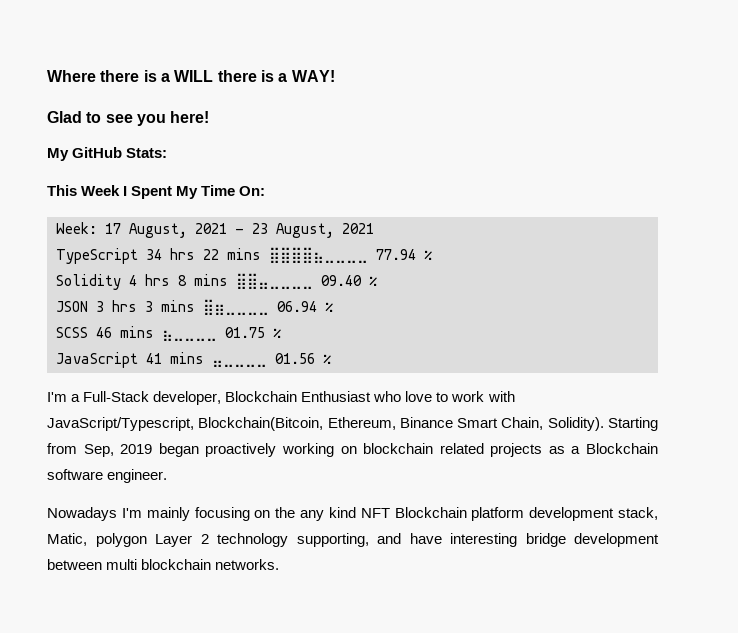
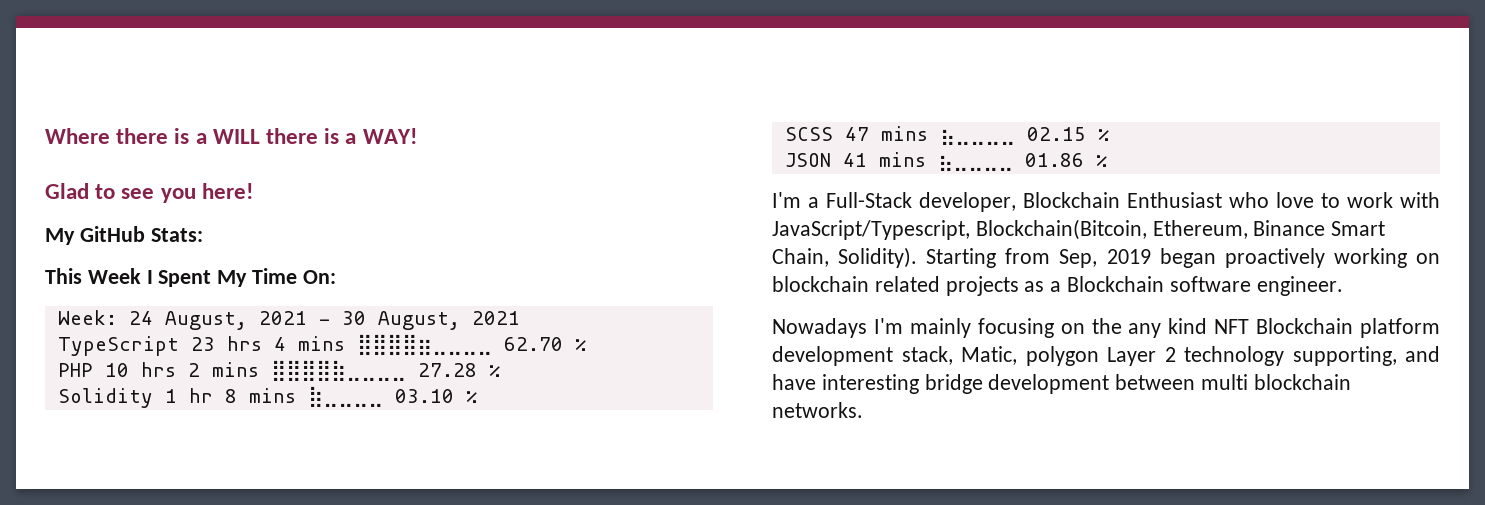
[105,223,121,234] 17 -> [128,311,153,325] 24
[252,223,268,234] 23 -> [341,311,366,325] 30
[146,247,432,263] [56,273,377,290] [56,299,333,315] [56,326,281,341] [56,352,315,368] 34 hrs 22 mins ⣿⣿⣿⣿⣦⣀⣀⣀⣀ 77.94 % // Solidity 4 hrs 8 mins ⣿⣿⣤⣀⣀⣀⣀ 09.40 % // JSON 3 hrs 3 mins ⣿⣶⣀⣀⣀⣀ 06.94 % // SCSS 46 mins ⣦⣀⣀⣀⣀ 01.75 % // JavaScript 41 mins ⣤⣀⣀⣀⣀ 01.56 -> [190,334,586,355] [57,360,500,381] [57,386,477,408] [784,126,1109,145] [784,152,1084,171] 23 hrs 4 mins ⣿⣿⣿⣿⣶⣀⣀⣀⣀ 62.70 % // PHP 10 hrs 2 mins ⣿⣿⣿⣿⣷⣀⣀⣀⣀ 27.28 % // Solidity 1 hr 8 mins ⣷⣀⣀⣀⣀ 03.10 % // SCSS 47 mins ⣦⣀⣀⣀⣀ 02.15 % // JSON 41 mins ⣦⣀⣀⣀⣀ 01.86

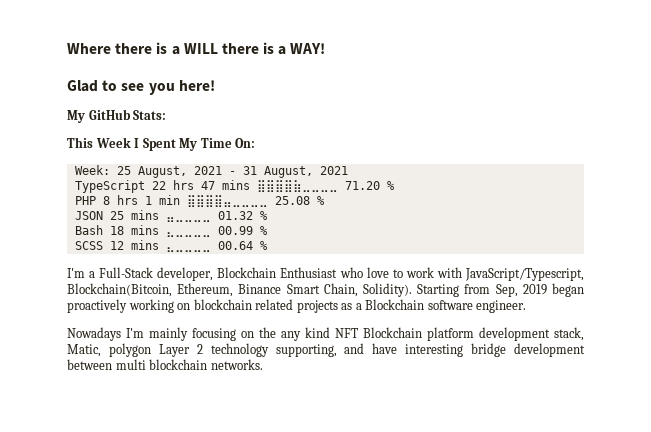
[128,311,153,325] 24 -> [116,166,131,175] 25
[341,311,366,325] 30 -> [242,166,257,175] 31
[190,334,586,355] [57,360,500,381] [57,386,477,408] [784,126,1109,145] [784,152,1084,171] 23 hrs 4 mins ⣿⣿⣿⣿⣶⣀⣀⣀⣀ 62.70 % // PHP 10 hrs 2 mins ⣿⣿⣿⣿⣷⣀⣀⣀⣀ 27.28 % // Solidity 1 hr 8 mins ⣷⣀⣀⣀⣀ 03.10 % // SCSS 47 mins ⣦⣀⣀⣀⣀ 02.15 % // JSON 41 mins ⣦⣀⣀⣀⣀ 01.86 -> [151,180,395,192] [74,195,325,207] [74,210,268,222] [74,225,268,237] [74,240,253,252] 22 hrs 47 mins ⣿⣿⣿⣿⣷⣀⣀⣀⣀ 71.20 % // PHP 8 hrs 1 min ⣿⣿⣿⣿⣤⣀⣀⣀⣀ 25.08 % // JSON 25 mins ⣤⣀⣀⣀⣀ 01.32 % // Bash 18 mins ⣄⣀⣀⣀⣀ 00.99 % // SCSS 12 mins ⣄⣀⣀⣀⣀ 00.64

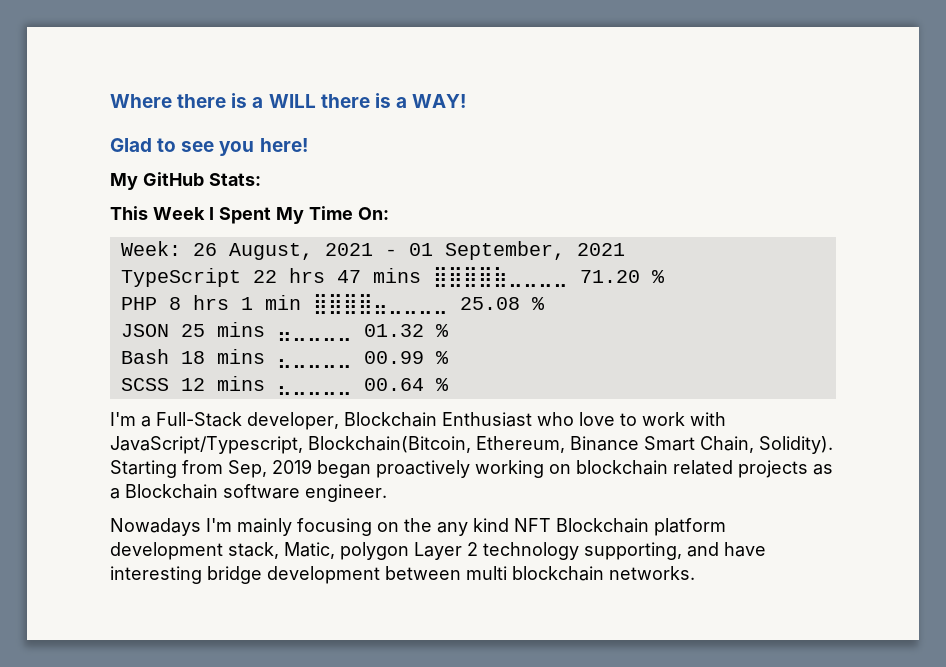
[116,166,131,175] 25 -> [192,243,217,256] 26
[242,166,313,178] 31 August, -> [408,241,565,260] 01 September,

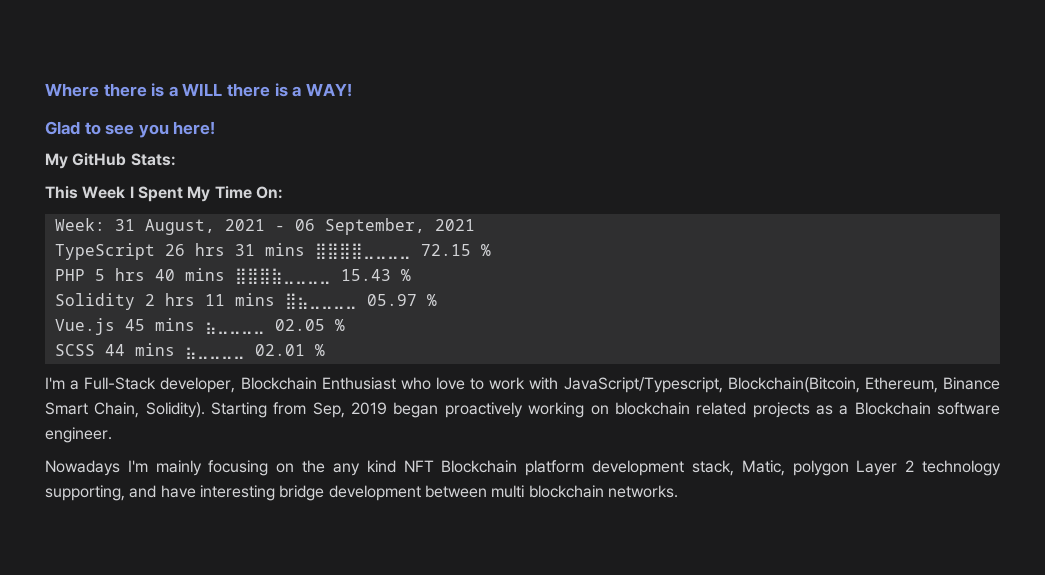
[192,243,217,256] 26 -> [114,219,135,231] 31
[408,243,433,256] 01 -> [294,219,315,231] 06
[252,267,665,287] [120,294,545,314] [120,322,449,341] [120,349,449,368] [120,376,424,395] 22 hrs 47 mins ⣿⣿⣿⣿⣷⣀⣀⣀⣀ 71.20 % // PHP 8 hrs 1 min ⣿⣿⣿⣿⣤⣀⣀⣀⣀ 25.08 % // JSON 25 mins ⣤⣀⣀⣀⣀ 01.32 % // Bash 18 mins ⣄⣀⣀⣀⣀ 00.99 % // SCSS 12 mins ⣄⣀⣀⣀⣀ 00.64 -> [164,243,491,259] [54,268,411,284] [54,293,437,310] [54,318,345,335] [54,343,305,359] 26 hrs 31 mins ⣿⣿⣿⣿⣀⣀⣀⣀ 72.15 % // PHP 5 hrs 40 mins ⣿⣿⣿⣷⣀⣀⣀⣀ 15.43 % // Solidity 2 hrs 11 mins ⣿⣦⣀⣀⣀⣀ 05.97 % // Vue.js 45 mins ⣦⣀⣀⣀⣀ 02.05 % // SCSS 44 mins ⣦⣀⣀⣀⣀ 02.01

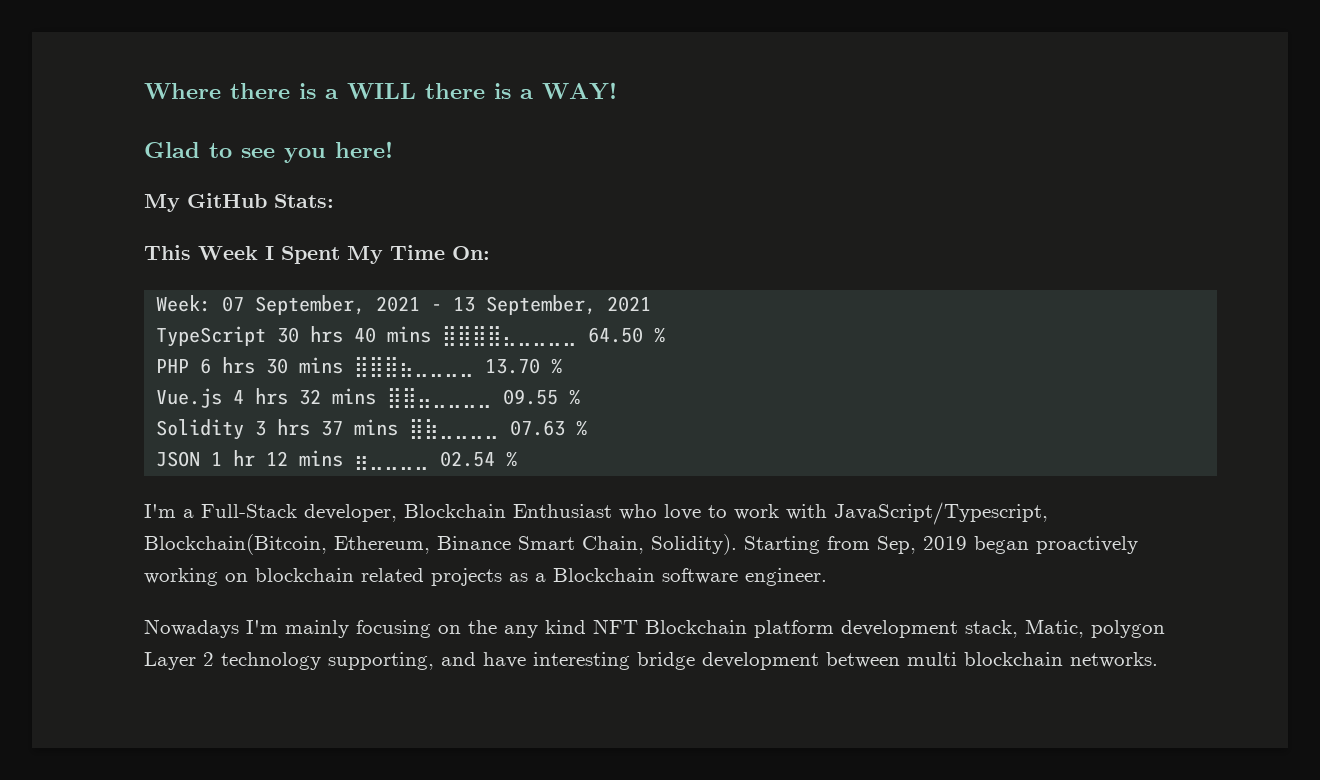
[114,219,215,235] 31 August, -> [222,295,366,315] 07 September,
[294,219,315,231] 06 -> [453,297,476,312] 13
[164,243,491,259] [54,268,411,284] [54,293,437,310] [54,318,345,335] [54,343,305,359] 26 hrs 31 mins ⣿⣿⣿⣿⣀⣀⣀⣀ 72.15 % // PHP 5 hrs 40 mins ⣿⣿⣿⣷⣀⣀⣀⣀ 15.43 % // Solidity 2 hrs 11 mins ⣿⣦⣀⣀⣀⣀ 05.97 % // Vue.js 45 mins ⣦⣀⣀⣀⣀ 02.05 % // SCSS 44 mins ⣦⣀⣀⣀⣀ 02.01 -> [277,326,666,346] [156,357,563,377] [156,388,581,408] [156,419,588,440] [156,450,496,470] 30 hrs 40 mins ⣿⣿⣿⣿⣄⣀⣀⣀⣀ 64.50 % // PHP 6 hrs 30 mins ⣿⣿⣿⣦⣀⣀⣀⣀ 13.70 % // Vue.js 4 hrs 32 mins ⣿⣿⣤⣀⣀⣀⣀ 09.55 % // Solidity 3 hrs 37 mins ⣿⣷⣀⣀⣀⣀ 07.63 % // JSON 1 hr 12 mins ⣶⣀⣀⣀⣀ 02.54

